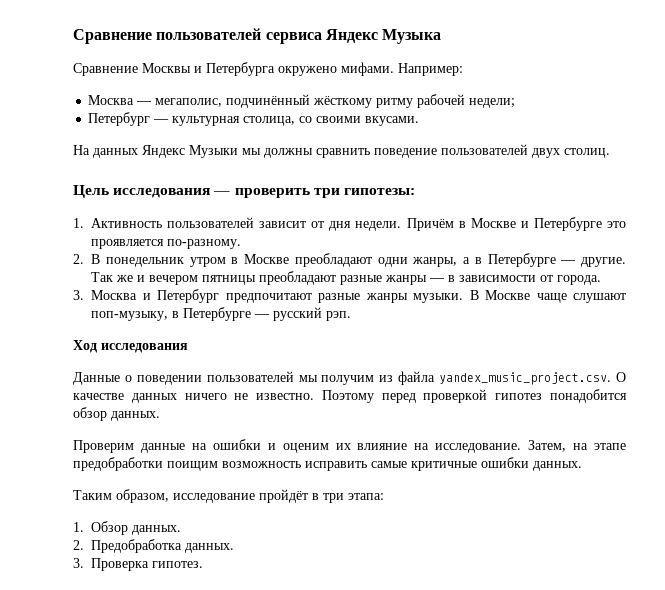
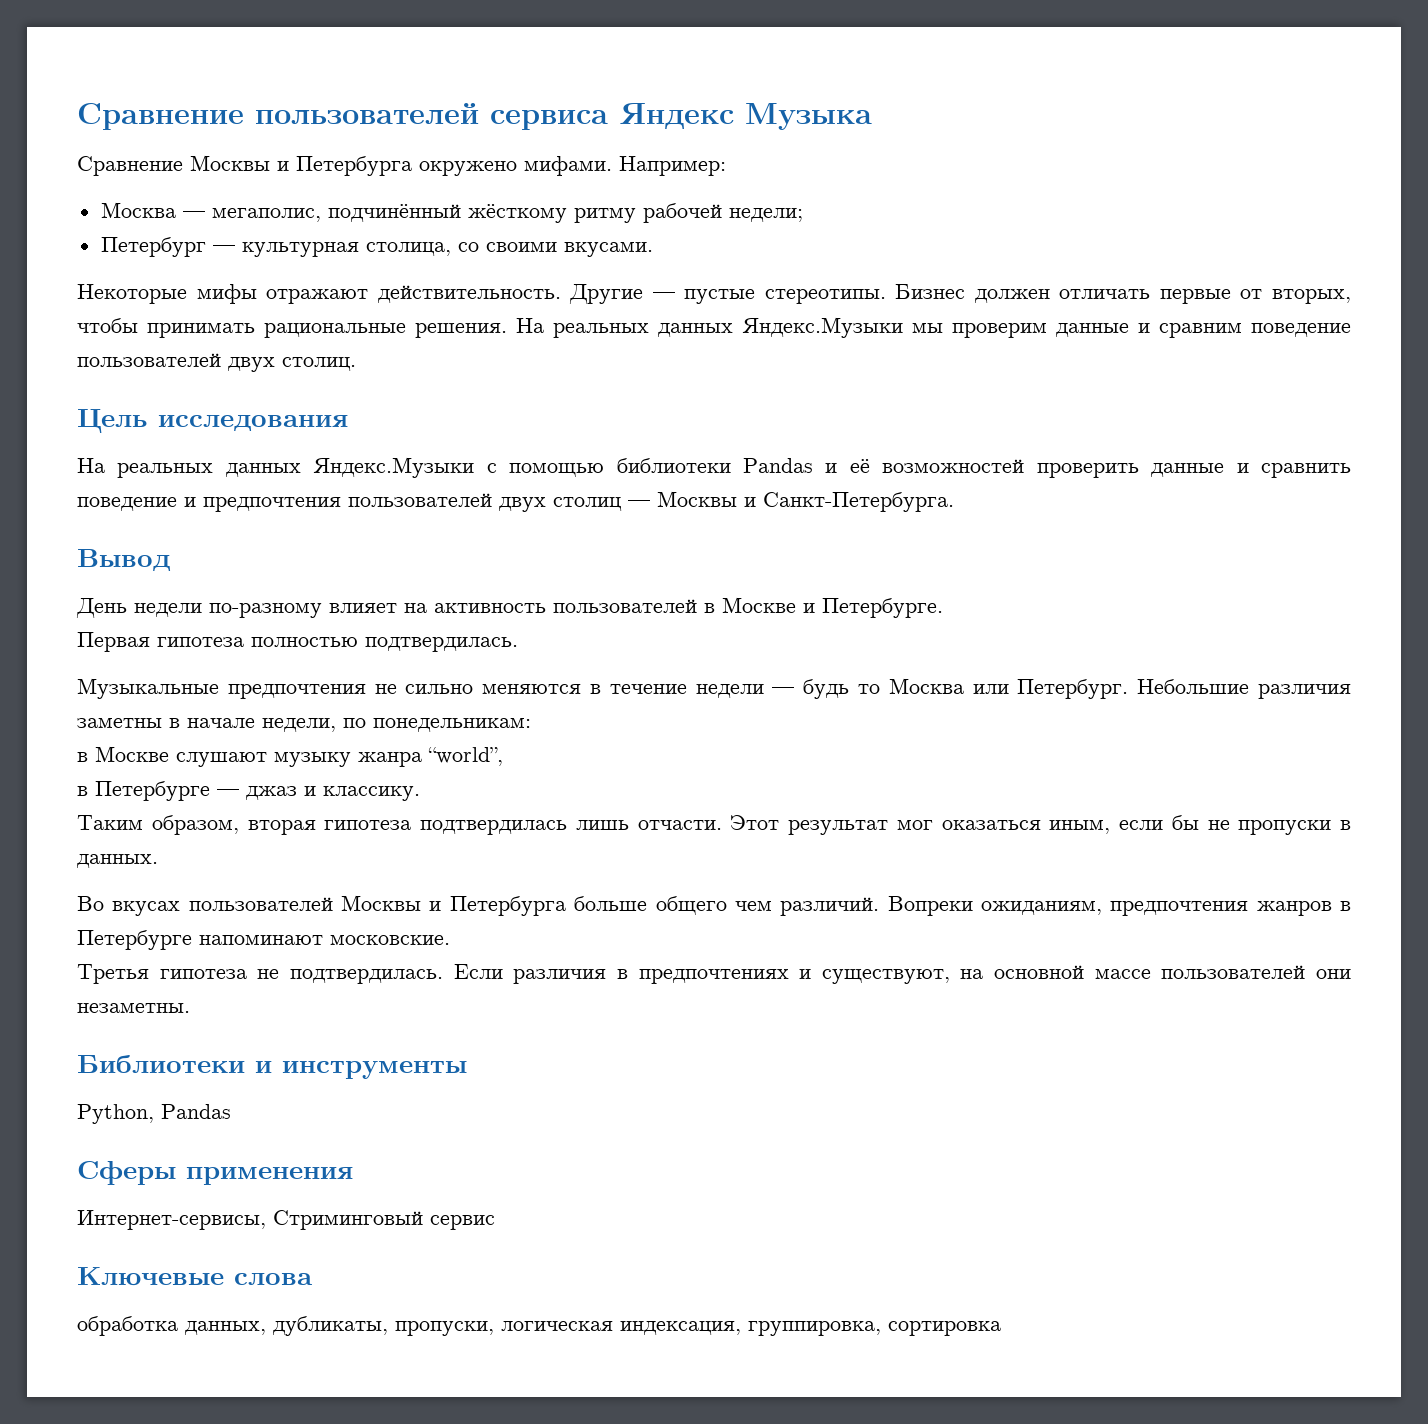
[73,145,370,158] На данных Яндекс Музыки мы должны сравнить -> [77,284,1351,304] [77,317,1242,338] Некоторые мифы отражают действительность. Другие — пустые стереотипы. Бизнес должен отличать первые от вторых, чтобы принимать рациональные решения. На реальных данных Яндекс.Музыки мы проверим данные и сравним
[213,188,415,198] [73,217,626,231] [91,239,241,249] [73,253,626,267] [91,271,601,285] [73,289,626,303] [91,307,351,321] [73,340,188,353] [73,371,627,385] [73,389,627,403] [73,407,160,421] [73,439,627,453] [73,457,582,471] [73,489,384,503] [73,521,181,535] [73,539,234,553] [73,558,203,571] — проверить три гипотезы: // 1. Активность пользователей зависит от дня недели. Причём в Москве и Петербурге это проявляется по-разному. // 2. В понедельник утром в Москве преобладают одни жанры, а в Петербурге — другие. Так же и вечером пятницы преобладают разные жанры — в зависимости от города. // 3. Москва и Петербург предпочитают разные жанры музыки. В Москве чаще слушают поп-музыку, в Петербурге — русский рэп. // Ход исследования // Данные о поведении пользователей мы получим из файла yandex_music_project.csv. О качестве данных ничего не известно. Поэтому перед проверкой гипотез понадобится обзор данных. // Проверим данные на ошибки и оценим их влияние на исследование. Затем, на этапе предобработки поищим возможность исправить самые критичные ошибки данных. // Таким образом, исследование пройдёт в три этапа: // 1. Обзор данных. // 2. Предобработка данных. // 3. Проверка гипотез. -> [77,457,1351,478] [77,491,954,512] [77,549,171,571] [76,597,943,618] [77,632,518,652] [77,678,1351,699] [77,718,531,732] [77,746,503,767] [77,781,420,801] [77,815,1351,835] [77,854,158,868] [77,895,1352,916] [77,930,450,950] [77,964,1351,984] [77,1003,190,1013] [77,1055,467,1079] [77,1104,231,1124] [77,1161,353,1185] [77,1210,495,1230] [77,1267,313,1286] [77,1316,1001,1336] // На реальных данных Яндекс.Музыки c помощью библиотеки Pandas и её возможностей проверить данные и сравнить поведение и предпочтения пользователей двух столиц — Москвы и Санкт-Петербурга. // Вывод // День недели по-разному влияет на активность пользователей в Москве и Петербурге. // Первая гипотеза полностью подтвердилась. // Музыкальные предпочтения не сильно меняются в течение недели — будь то Москва или Петербург. Небольшие различия заметны в начале недели, по понедельникам: // в Москве слушают музыку жанра “world”, // в Петербурге — джаз и классику. // Таким образом, вторая гипотеза подтвердилась лишь отчасти. Этот результат мог оказаться иным, если бы не пропуски в данных. // Во вкусах пользователей Москвы и Петербурга больше общего чем различий. Вопреки ожиданиям, предпочтения жанров в Петербурге напоминают московские. // Третья гипотеза не подтвердилась. Если различия в предпочтениях и существуют, на основной массе пользователей они незаметны. // Библиотеки и инструменты // Python, Pandas // Сферы применения // Интернет-сервисы, Стриминговый сервис // Ключевые слова // обработка данных, дубликаты, пропуски, логическая индексация, группировка, сортировка

